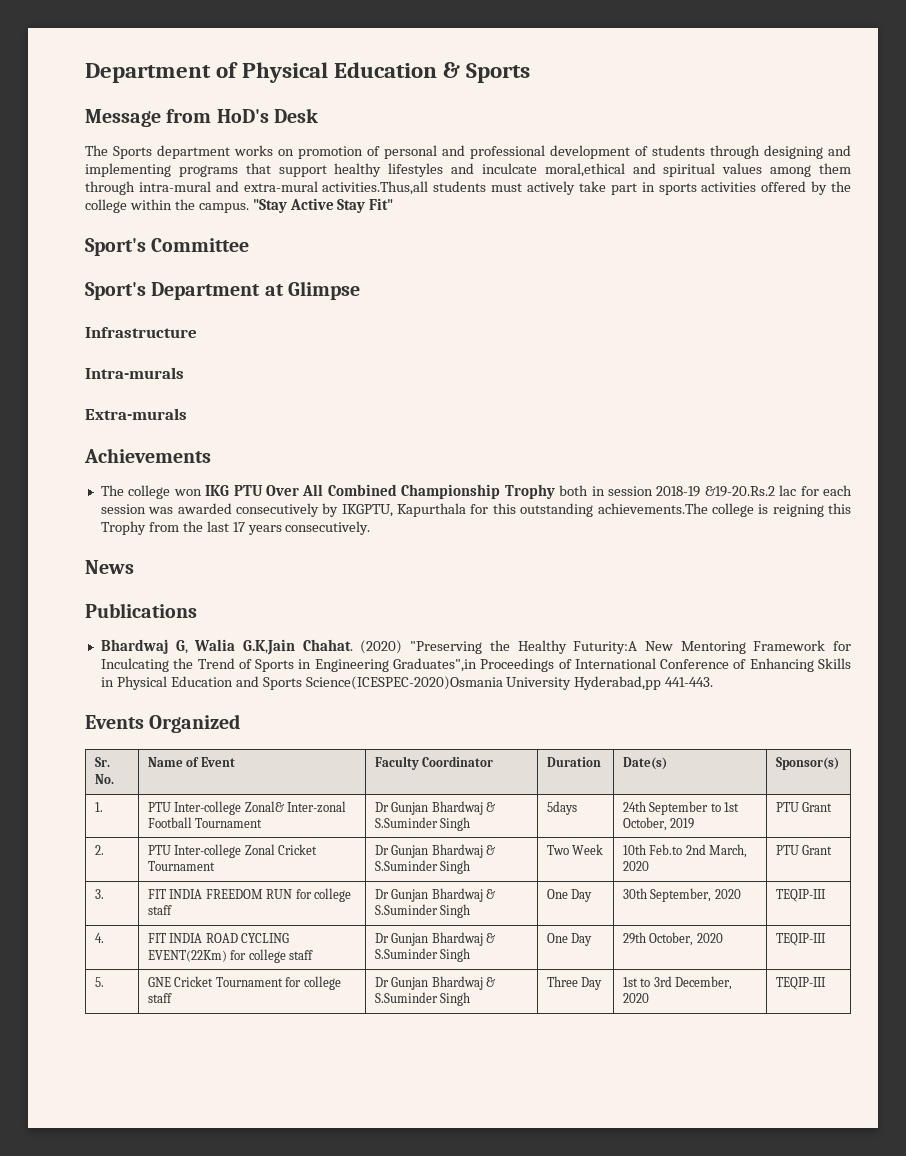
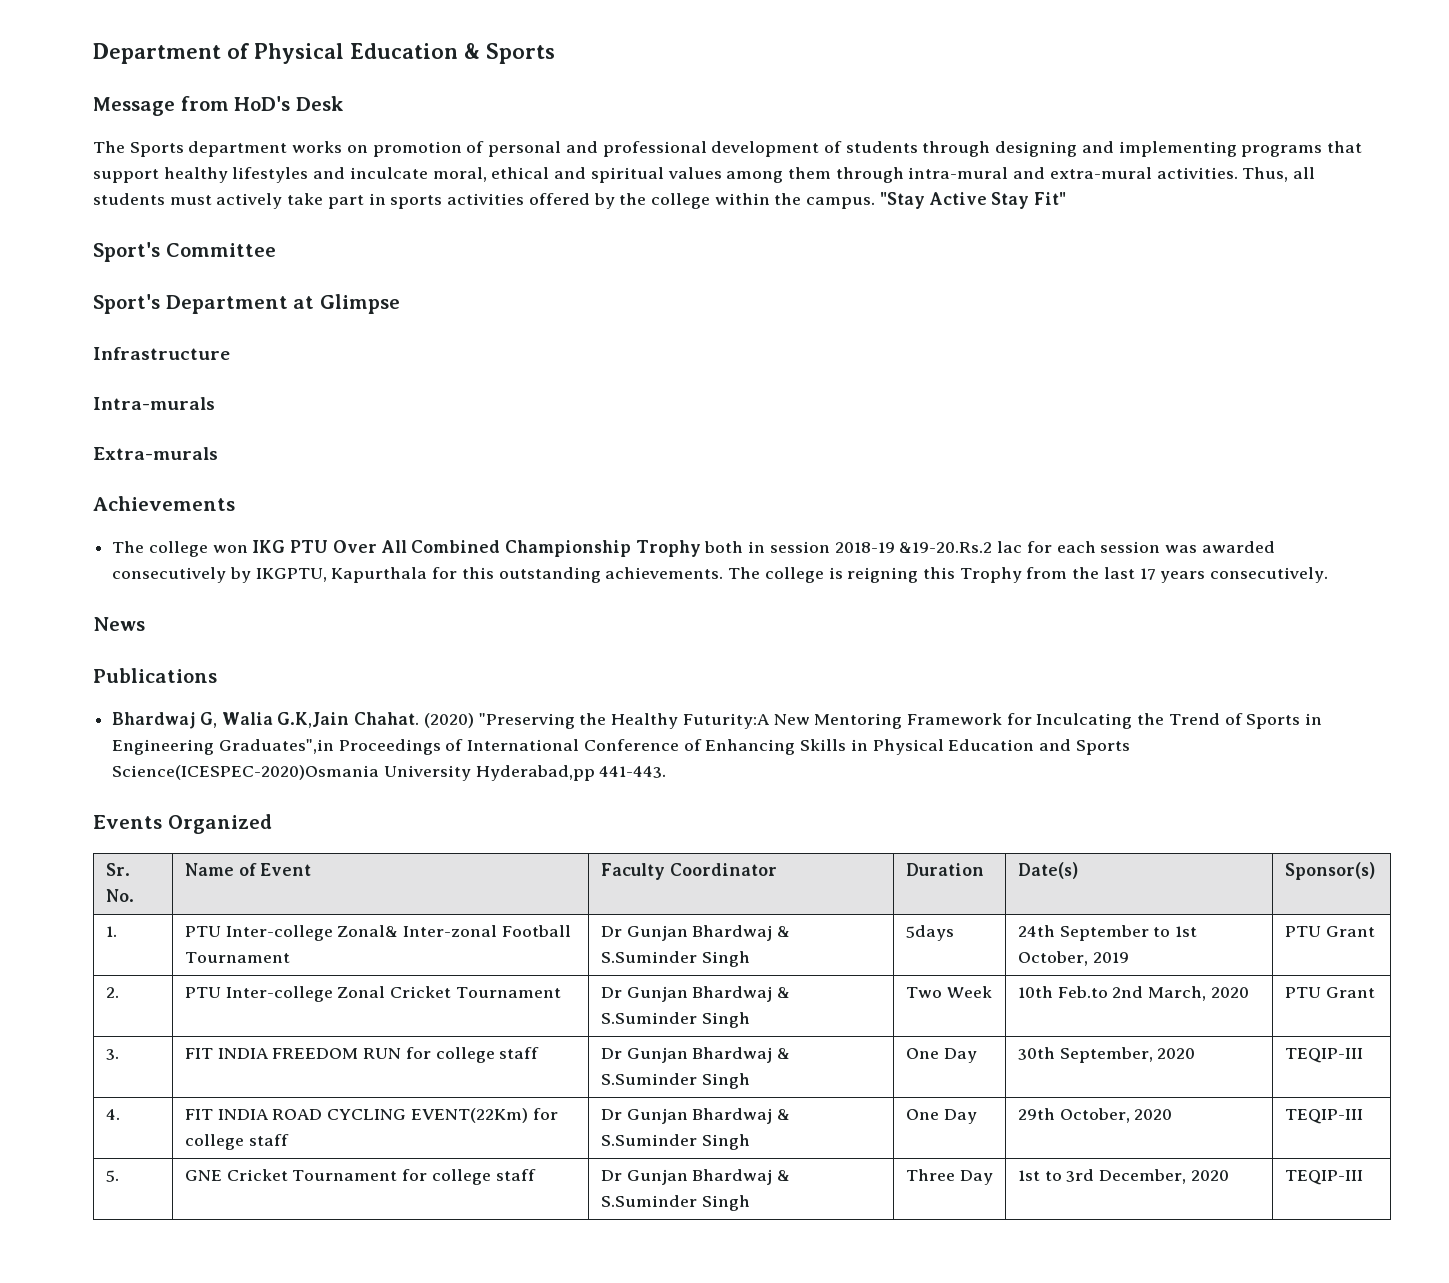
[544,163,625,177] moral,ethical -> [432,167,550,182] moral, ethical
[322,181,429,195] activities.Thus,all -> [1156,167,1316,182] activities. Thus, all
[597,503,708,514] achievements.The -> [605,567,761,579] achievements. The

